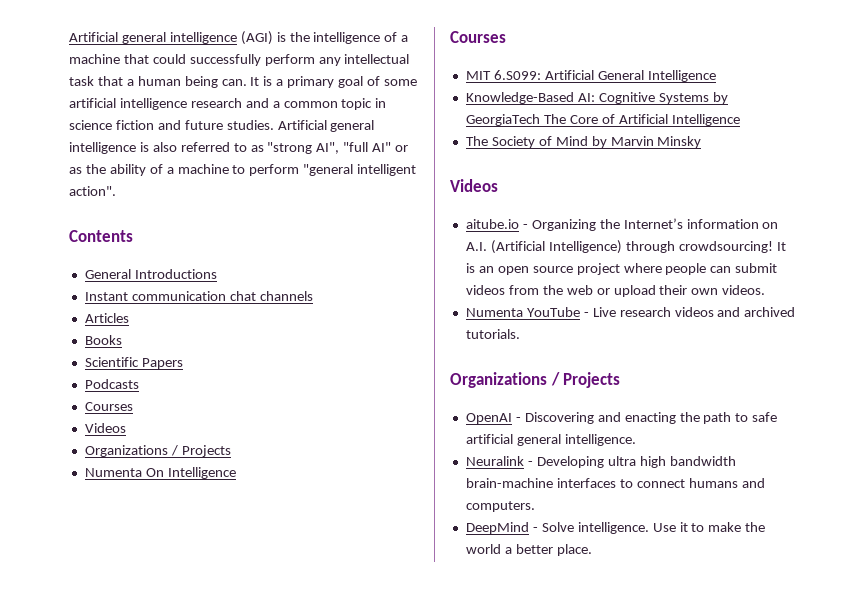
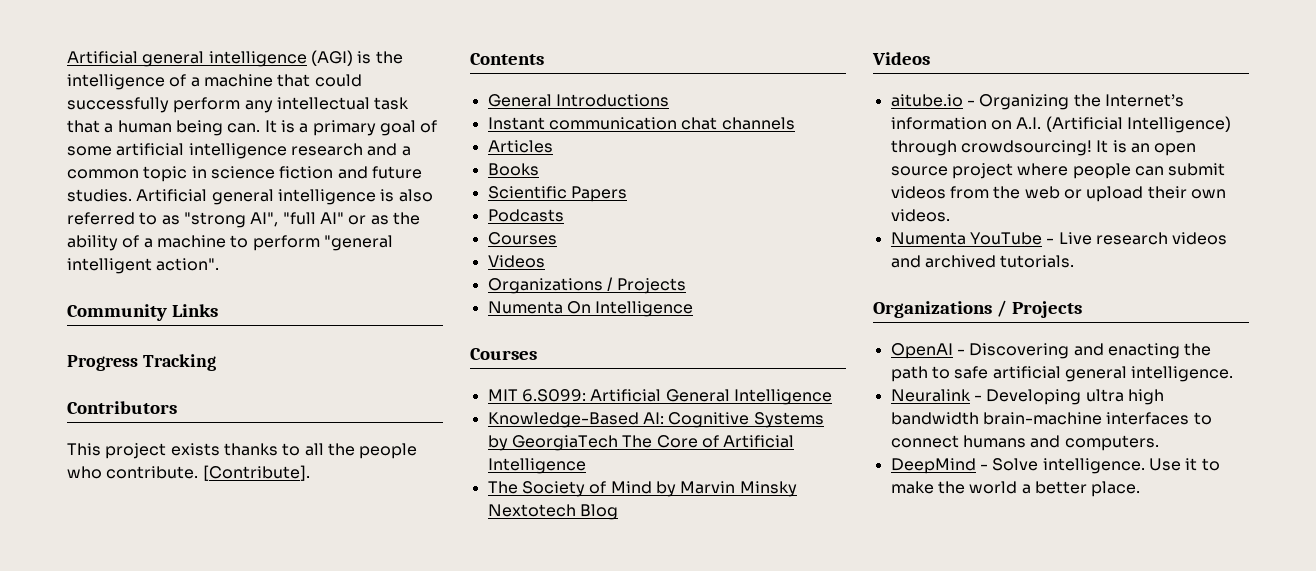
(116, 191) none -> [67,304,219,321] [67,354,216,371] [67,401,177,414] [67,443,418,459] [67,465,310,481] // Community Links // Progress Tracking // Contributors // This project exists thanks to all the people who contribute. [Contribute].
(702, 142) none -> [487,504,618,520] Nextotech Blog

